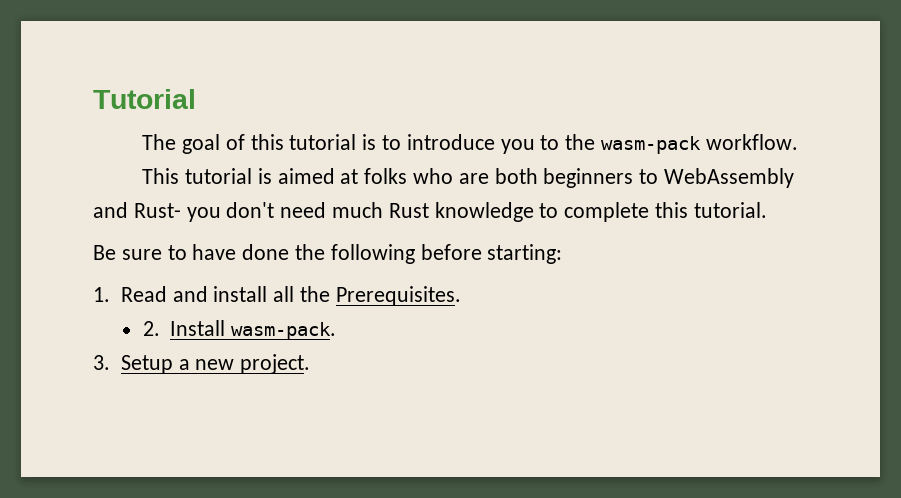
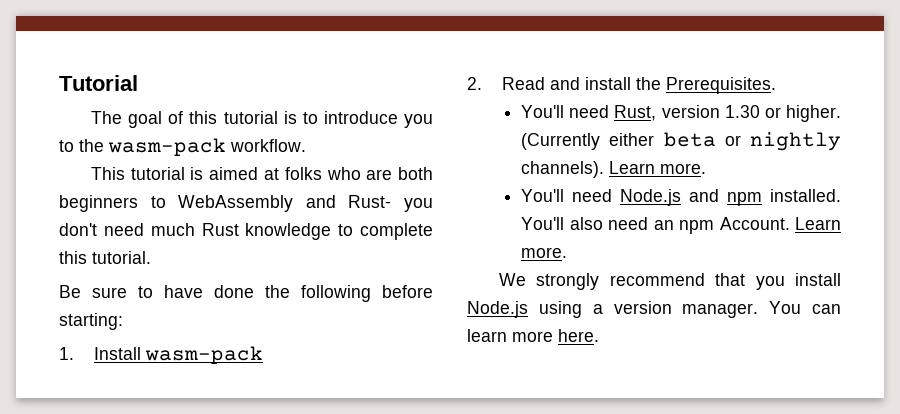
(110, 294) none -> [93,346,263,364] [467,77,482,90] Install wasm-pack // 2.
[273,286,295,302] all -> (631, 83) none
[142,320,337,340] [93,354,311,374] 2. Install wasm-pack. // 3. Setup a new project. -> [521,105,841,122] [521,132,841,151] [521,161,707,178] [521,189,841,206] [521,217,841,234] [521,247,568,258] [498,273,841,290] [467,301,841,318] [467,329,599,342] You'll need Rust, version 1.30 or higher. (Currently either beta or nightly channels). Learn more. // You'll need Node.js and npm installed. You'll also need an npm Account. Learn more. // We strongly recommend that you install Node.js using a version manager. You can learn more here.

